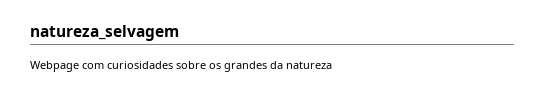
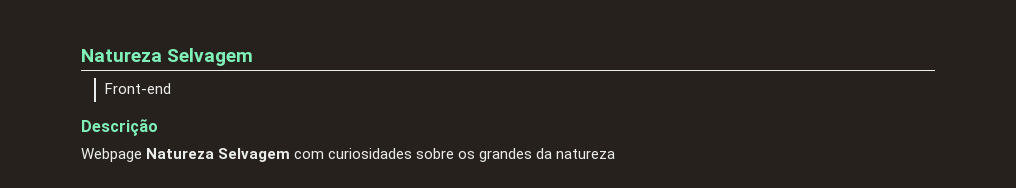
[30,25,179,41] natureza_selvagem -> [81,48,254,66] [104,83,171,94] [81,119,158,136] Natureza Selvagem // Front-end // Descrição
(79, 66) none -> [146,148,291,162] Natureza Selvagem

